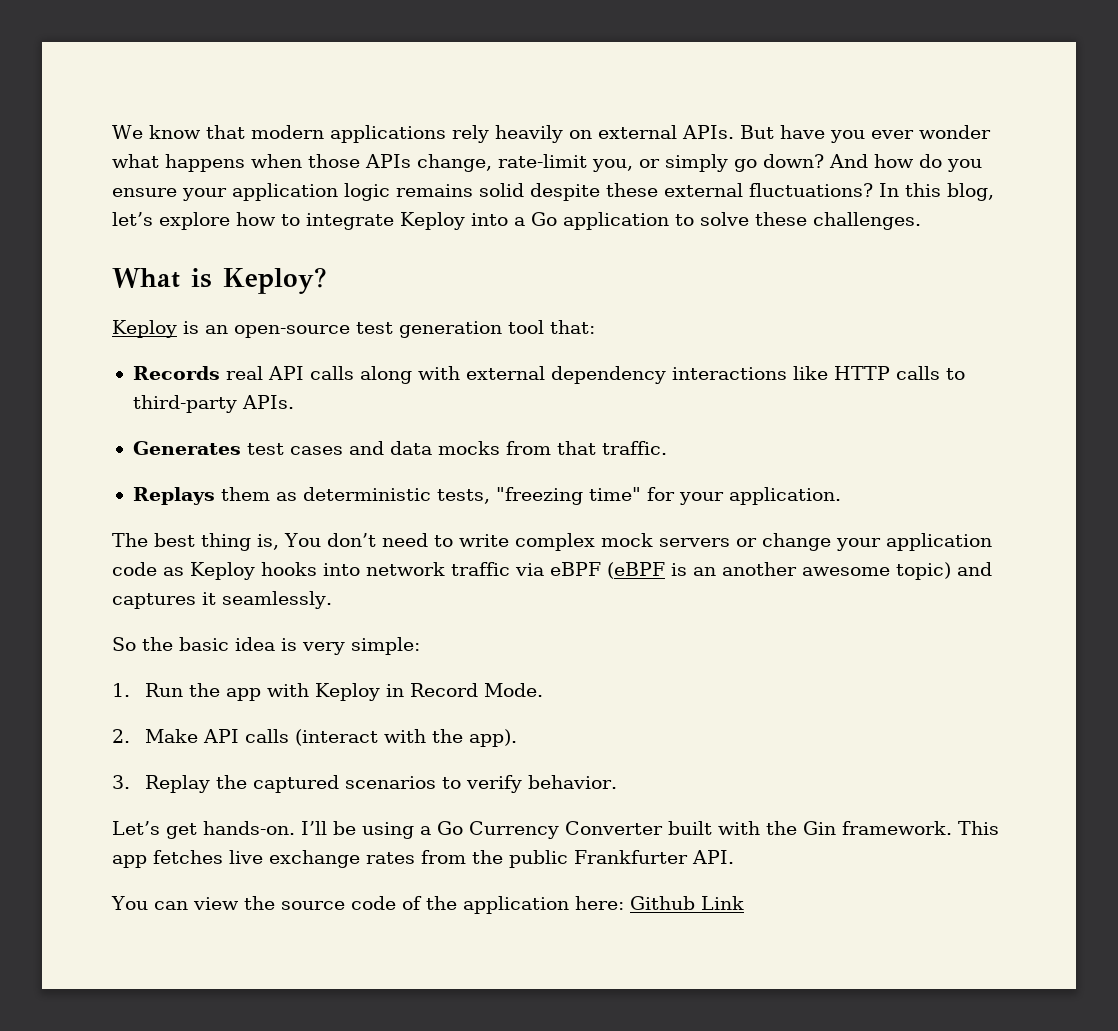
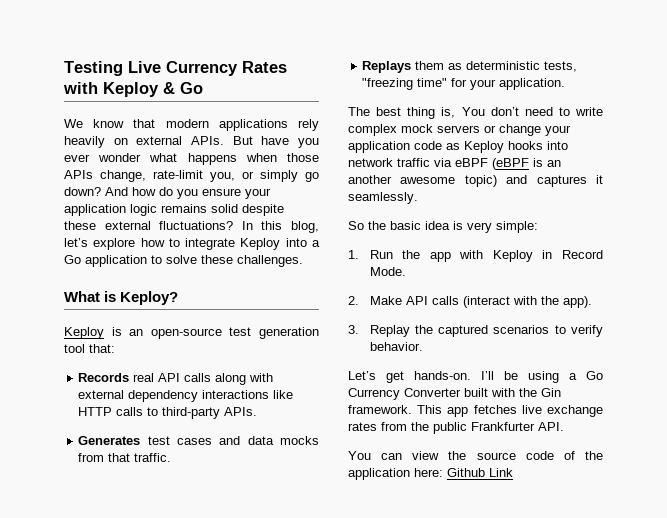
(112, 132) none -> [64,61,287,76] [63,82,203,97] Testing Live Currency Rates with Keploy & Go //

